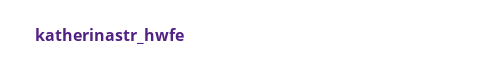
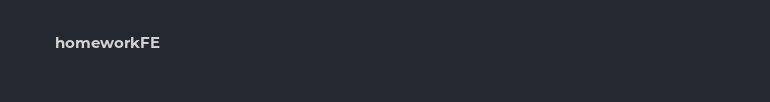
[35,28,184,44] katherinastr_hwfe -> [55,37,160,48] homeworkFE

